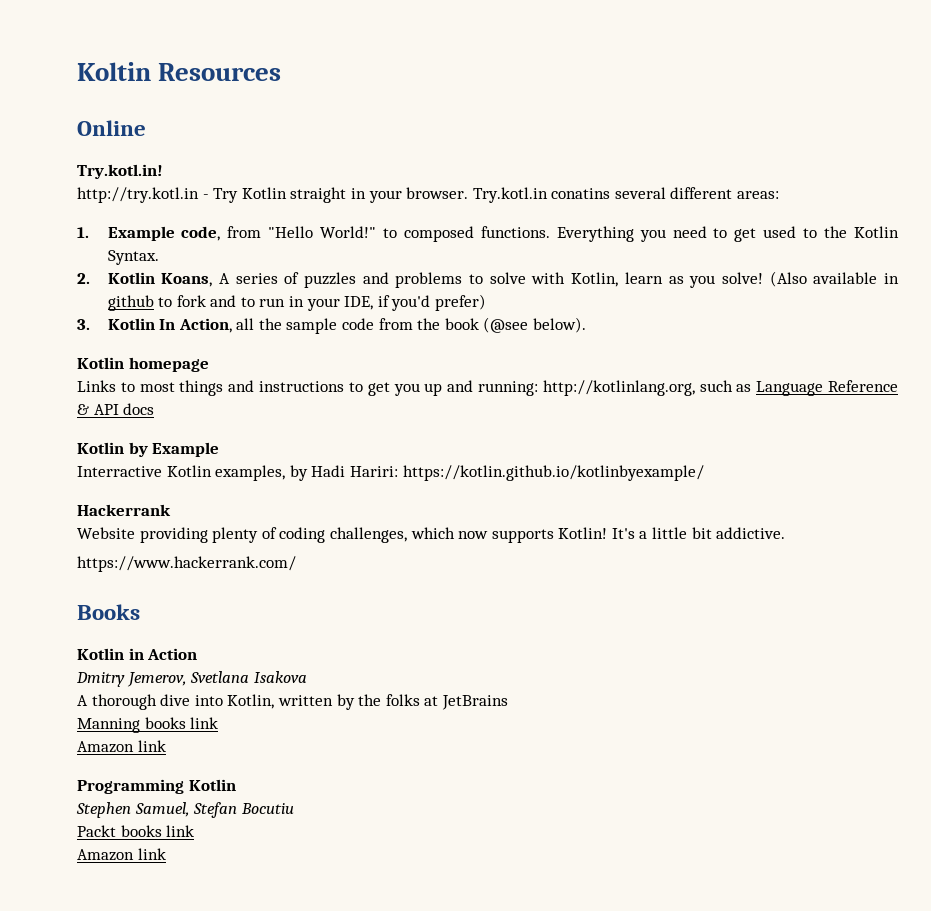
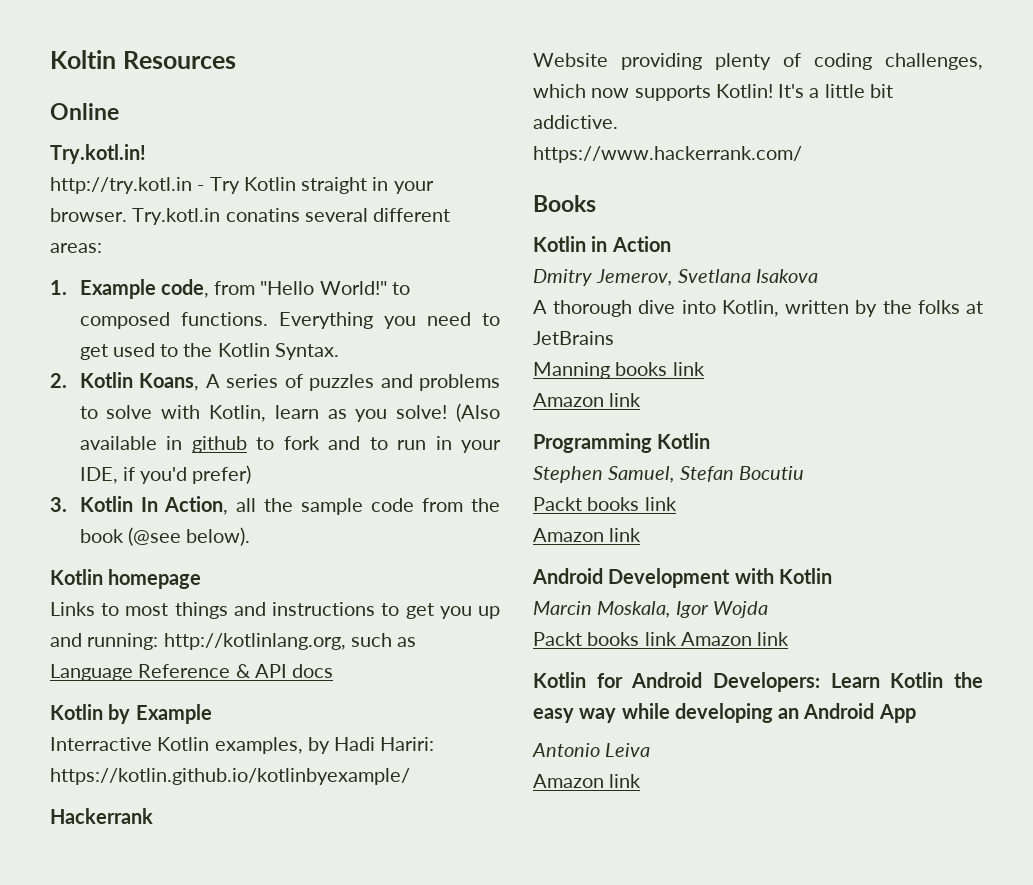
(166, 854) none -> [532,568,832,588] [533,601,768,618] [533,632,790,646] [533,672,983,692] [533,703,916,723] [532,743,651,757] [533,774,642,788] // Android Development with Kotlin // Marcin Moskala, Igor Wojda // Packt books link Amazon link // Kotlin for Android Developers: Learn Kotlin the easy way while developing an Android App // Antonio Leiva // Amazon link

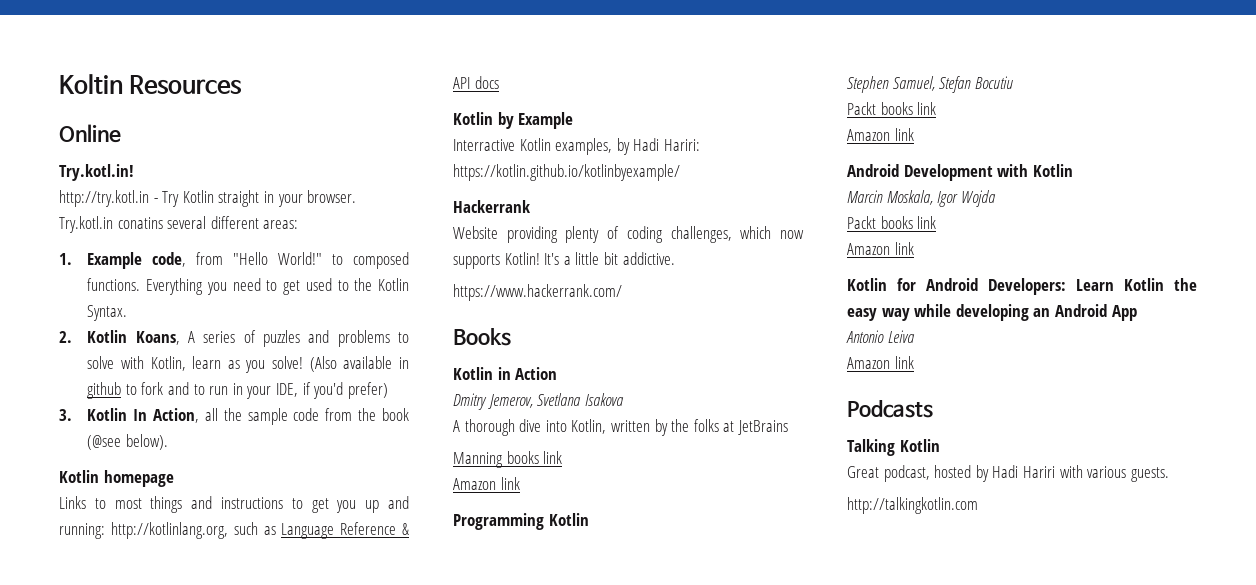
(677, 639) none -> (937, 222) //
(642, 781) none -> [847,400,933,418] [847,439,940,456] [847,465,1169,482] [847,497,978,514] // Podcasts // Talking Kotlin // Great podcast, hosted by Hadi Hariri with various guests. // http://talkingkotlin.com

